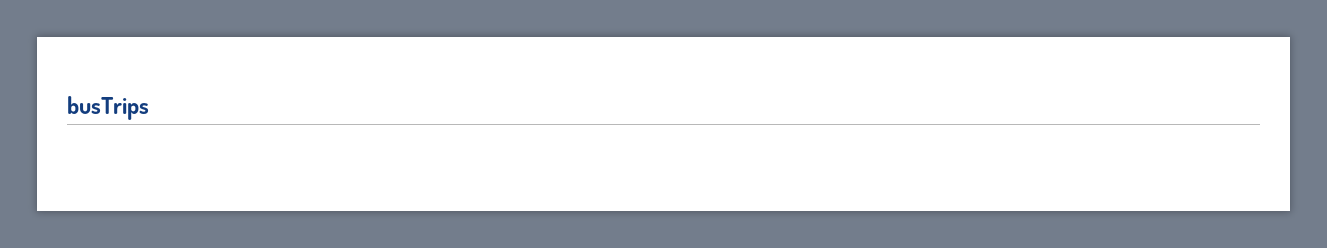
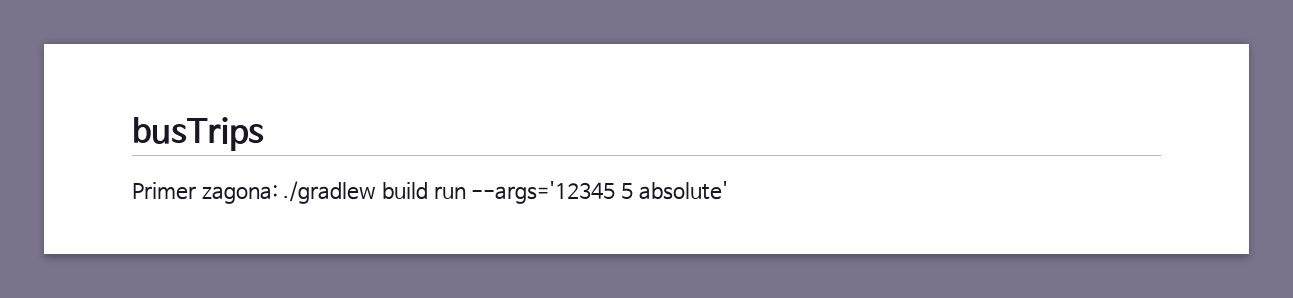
(149, 108) none -> [132,181,728,204] // Primer zagona: ./gradlew build run --args='12345 5 absolute'

